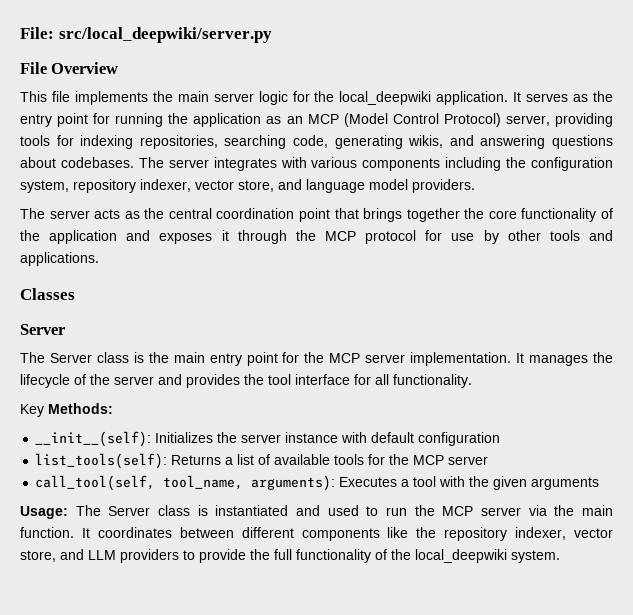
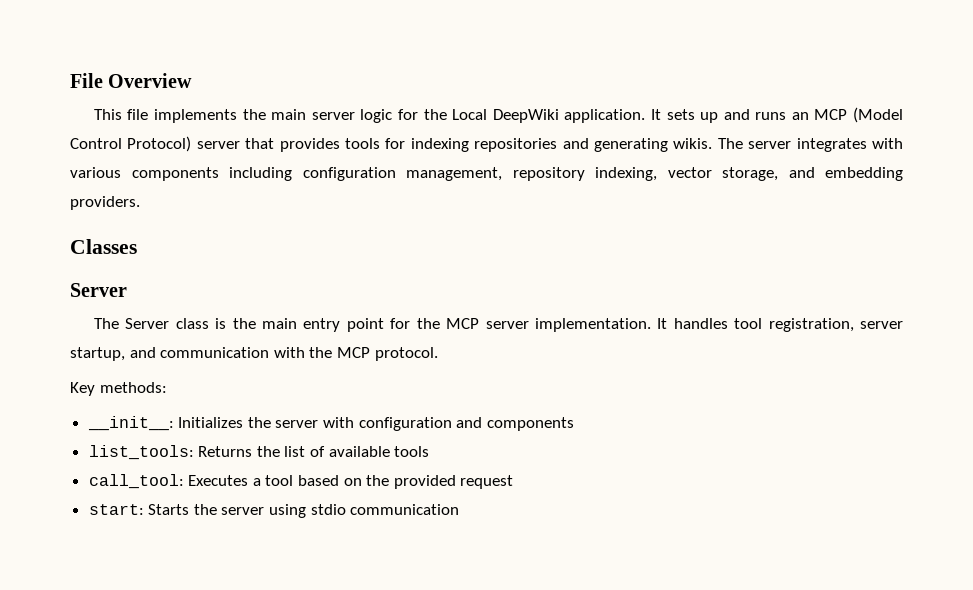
[20,27,272,43] File: src/local_deepwiki/server.py // -> (70, 80) none
[339,91,614,105] [20,113,282,127] local_deepwiki application. It serves as the entry point for running the application as -> [452,109,787,123] Local DeepWiki application. It sets up and runs
[505,113,614,127] [20,135,614,149] [20,157,134,168] server, providing tools for indexing repositories, searching code, generating wikis, and answering questions about codebases. -> [196,138,713,152] server that provides tools for indexing repositories and generating wikis.
[506,157,613,171] [20,179,475,193] [20,208,613,222] [20,230,613,244] [20,252,99,266] the configuration system, repository indexer, vector store, and language model providers. // The server acts as the central coordination point that brings together the core functionality of the application and exposes it through the MCP protocol for use by other tools and applications. -> [302,167,903,181] [70,196,140,210] configuration management, repository indexing, vector storage, and embedding providers.
[529,352,613,366] [20,374,472,388] manages the lifecycle of the server and provides the tool interface for all functionality. -> [673,318,903,332] [70,347,438,361] handles tool registration, server startup, and communication with the MCP protocol.
[48,403,113,414] [35,431,152,447] Methods: // __init__(self): -> [99,382,167,393] [87,416,174,431] methods: // __init__:
[285,432,501,446] [35,453,489,469] [35,475,600,491] [20,505,613,519] [20,527,613,541] [20,549,560,563] instance with default configuration // list_tools(self): Returns a list of available tools for the MCP server // call_tool(self, tool_name, arguments): Executes a tool with the given arguments // Usage: The Server class is instantiated and used to run the MCP server via the main function. It coordinates between different components like the repository indexer, vector store, and LLM providers to provide the full functionality of the local_deepwiki system. -> [323,417,574,431] [88,445,430,460] [88,474,514,489] [88,504,460,518] with configuration and components // list_tools: Returns the list of available tools // call_tool: Executes a tool based on the provided request // start: Starts the server using stdio communication

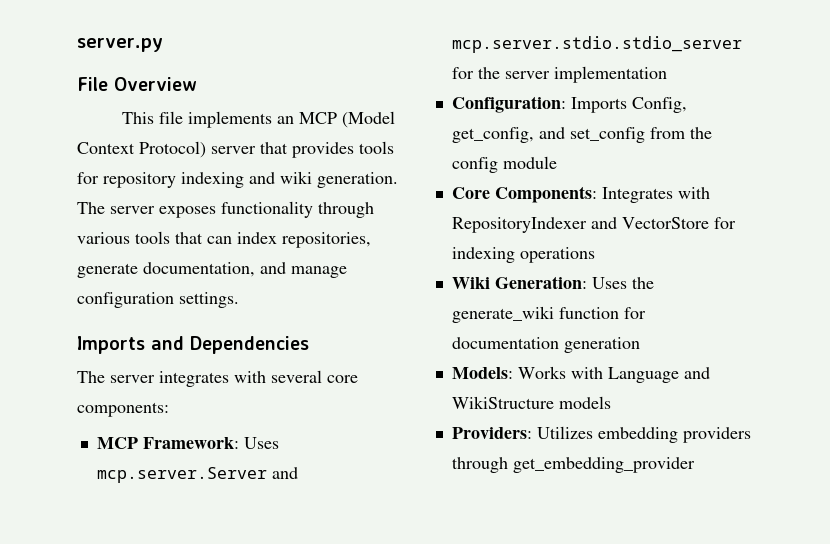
(70, 80) none -> [77,38,163,52] server.py //
[242,109,787,123] the main server logic for the Local DeepWiki application. It sets up and runs -> (272, 119) none
[70,138,122,149] Control -> [77,142,135,154] Context
[410,138,903,152] [70,167,903,181] [70,196,140,210] [70,239,137,254] [70,283,127,297] [93,318,903,332] [70,347,438,361] [70,382,167,396] [87,416,574,431] [88,445,430,460] [88,474,514,489] [88,504,460,518] indexing repositories and generating wikis. The server integrates with various components including configuration management, repository indexing, vector storage, and embedding providers. // Classes // Server // The Server class is the main entry point for the MCP server implementation. It handles tool registration, server startup, and communication with the MCP protocol. // Key methods: // __init__: Initializes the server with configuration and components // list_tools: Returns the list of available tools // call_tool: Executes a tool based on the provided request // start: Starts the server using stdio communication -> [103,171,398,188] [77,201,374,218] [77,231,371,248] [77,262,347,278] [77,292,239,308] [77,336,309,354] [77,370,358,387] [77,402,169,417] [96,437,279,449] [96,467,298,483] [451,36,742,53] [451,66,667,83] [451,96,687,113] [451,127,712,143] [451,156,557,173] [451,186,710,203] [451,217,736,233] [451,247,595,263] [451,276,654,289] [451,306,646,323] [451,337,640,353] [451,366,710,383] [451,396,611,409] [451,426,751,443] [451,457,695,473] repository indexing and wiki generation. The server exposes functionality through various tools that can index repositories, generate documentation, and manage configuration settings. // Imports and Dependencies // The server integrates with several core components: // MCP Framework: Uses mcp.server.Server and mcp.server.stdio.stdio_server for the server implementation // Configuration: Imports Config, get_config, and set_config from the config module // Core Components: Integrates with RepositoryIndexer and VectorStore for indexing operations // Wiki Generation: Uses the generate_wiki function for documentation generation // Models: Works with Language and WikiStructure models // Providers: Utilizes embedding providers through get_embedding_provider

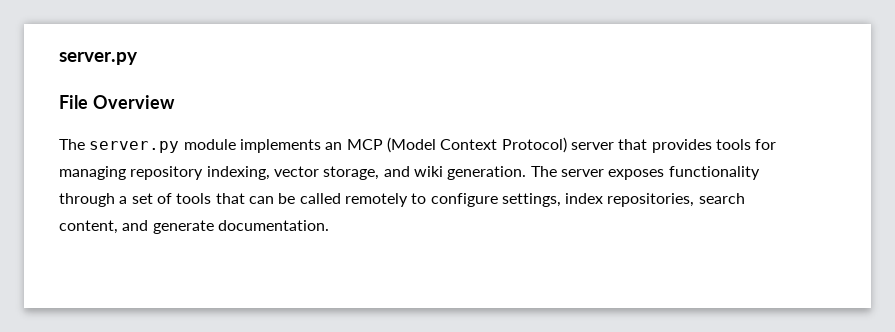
[121,111,183,124] This file -> [59,139,236,153] The server.py module
[103,172,244,188] repository indexing -> [59,166,380,180] managing repository indexing, vector storage,
[77,231,371,248] [77,262,347,278] [77,292,239,308] [77,336,309,354] [77,370,358,387] [77,402,169,417] [96,437,279,449] [96,467,298,483] [451,36,742,53] [451,66,667,83] [451,96,687,113] [451,127,712,143] [451,156,557,173] [451,186,710,203] [451,217,736,233] [451,247,595,263] [451,276,654,289] [451,306,646,323] [451,337,640,353] [451,366,710,383] [451,396,611,409] [451,426,751,443] [451,457,695,473] various tools that can index repositories, generate documentation, and manage configuration settings. // Imports and Dependencies // The server integrates with several core components: // MCP Framework: Uses mcp.server.Server and mcp.server.stdio.stdio_server for the server implementation // Configuration: Imports Config, get_config, and set_config from the config module // Core Components: Integrates with RepositoryIndexer and VectorStore for indexing operations // Wiki Generation: Uses the generate_wiki function for documentation generation // Models: Works with Language and WikiStructure models // Providers: Utilizes embedding providers through get_embedding_provider -> [119,193,745,207] [59,220,329,234] a set of tools that can be called remotely to configure settings, index repositories, search content, and generate documentation.

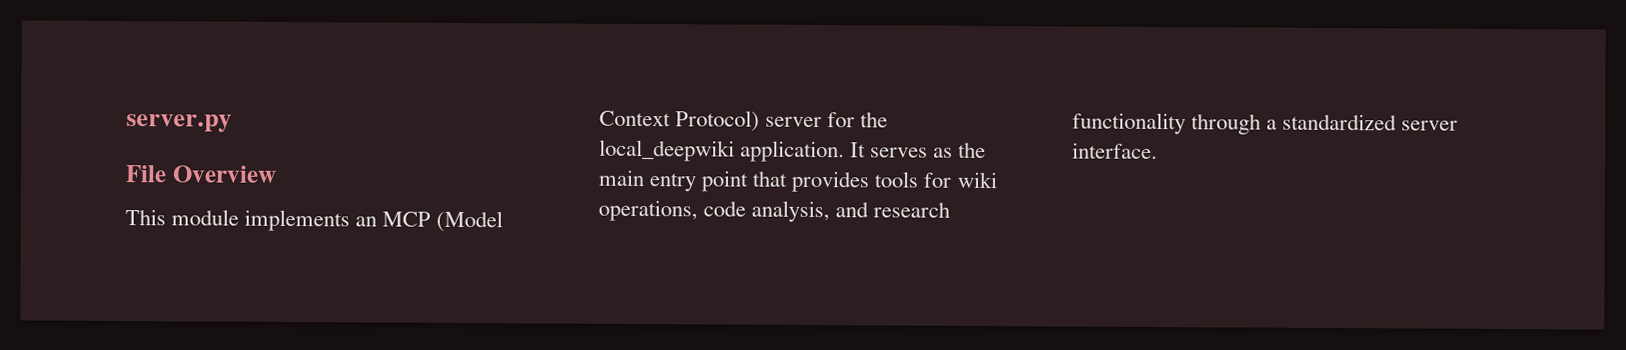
[59,139,180,153] The server.py -> [125,209,166,226] This
[618,139,777,153] [59,166,760,180] [59,193,745,207] [59,220,329,234] that provides tools for managing repository indexing, vector storage, and wiki generation. The server exposes functionality through a set of tools that can be called remotely to configure settings, index repositories, search content, and generate documentation. -> [827,111,889,128] [599,139,987,163] [598,169,998,193] [598,199,951,223] [1072,112,1459,135] [1072,142,1158,159] for the local_deepwiki application. It serves as the main entry point that provides tools for wiki operations, code analysis, and research functionality through a standardized server interface.

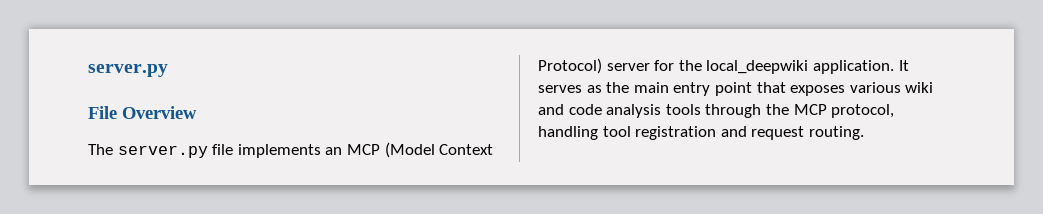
[125,209,240,226] This module -> [88,144,234,158] The server.py file
[791,170,998,193] [598,199,951,223] [1072,112,1459,135] [1072,142,1158,159] provides tools for wiki operations, code analysis, and research functionality through a standardized server interface. -> [790,82,934,96] [538,104,895,118] [538,126,864,140] exposes various wiki and code analysis tools through the MCP protocol, handling tool registration and request routing.

